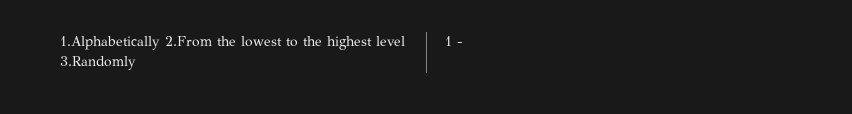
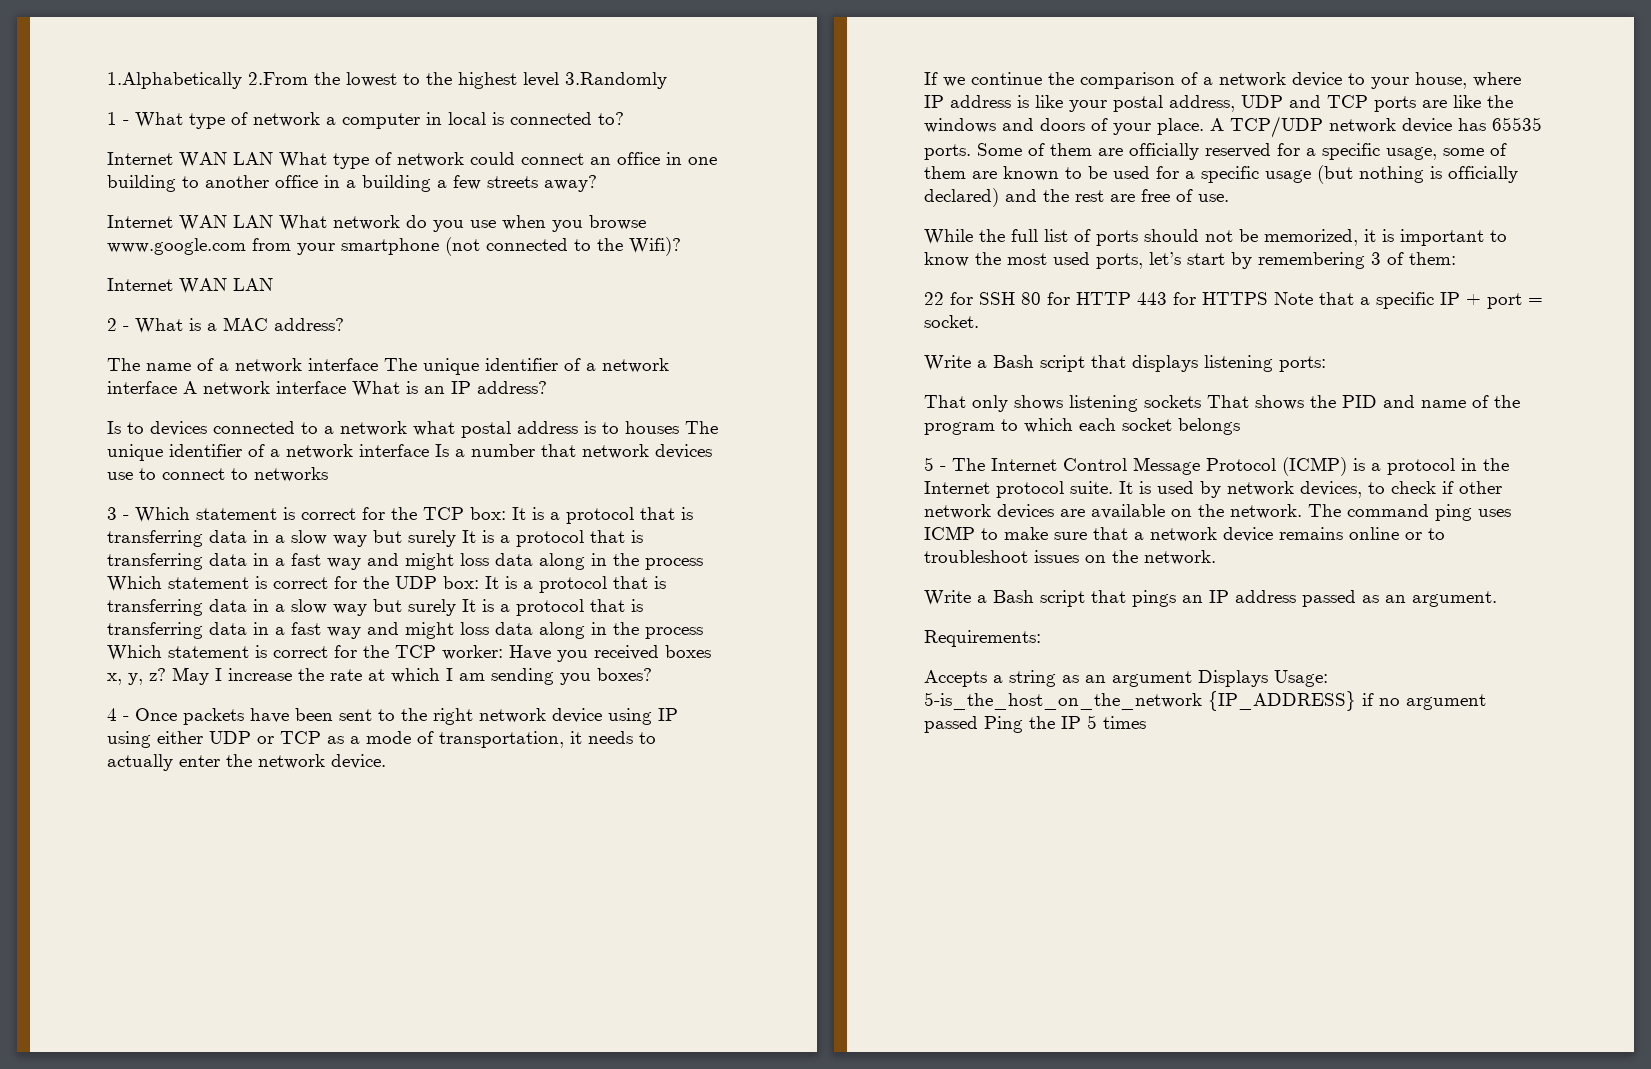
(462, 44) none -> [135,112,624,129] [107,152,717,169] [107,175,597,192] [107,215,646,232] [107,237,681,256] [107,278,273,294] [107,317,344,334] [107,358,669,375] [107,381,547,397] [107,421,718,438] [107,444,712,461] [107,467,328,482] [107,507,693,524] [107,530,643,547] [107,553,703,570] [107,576,666,593] [107,599,643,616] [107,622,703,639] [107,645,711,662] [107,667,652,685] [107,708,678,725] [107,731,656,748] [107,754,386,771] [924,72,1521,89] [924,95,1513,112] [924,116,1542,138] [924,143,1507,160] [924,165,1518,184] [924,188,1229,207] [924,229,1507,246] [924,252,1456,269] [924,292,1543,309] [924,315,979,328] [924,355,1326,372] [924,395,1520,412] [924,418,1240,435] [924,457,1509,476] [924,481,1502,498] [924,504,1511,521] [924,526,1445,542] [924,550,1216,565] [924,590,1497,607] [924,630,1041,647] [924,670,1328,687] [924,691,1486,711] [924,715,1146,733] What type of network a computer in local is connected to? // Internet WAN LAN What type of network could connect an office in one building to another office in a building a few streets away? // Internet WAN LAN What network do you use when you browse www.google.com from your smartphone (not connected to the Wifi)? // Internet WAN LAN // 2 - What is a MAC address? // The name of a network interface The unique identifier of a network interface A network interface What is an IP address? // Is to devices connected to a network what postal address is to houses The unique identifier of a network interface Is a number that network devices use to connect to networks // 3 - Which statement is correct for the TCP box: It is a protocol that is transferring data in a slow way but surely It is a protocol that is transferring data in a fast way and might loss data along in the process Which statement is correct for the UDP box: It is a protocol that is transferring data in a slow way but surely It is a protocol that is transferring data in a fast way and might loss data along in the process Which statement is correct for the TCP worker: Have you received boxes x, y, z? May I increase the rate at which I am sending you boxes? // 4 - Once packets have been sent to the right network device using IP using either UDP or TCP as a mode of transportation, it needs to actually enter the network device. // If we continue the comparison of a network device to your house, where IP address is like your postal address, UDP and TCP ports are like the windows and doors of your place. A TCP/UDP network device has 65535 ports. Some of them are officially reserved for a specific usage, some of them are known to be used for a specific usage (but nothing is officially declared) and the rest are free of use. // While the full list of ports should not be memorized, it is important to know the most used ports, let’s start by remembering 3 of them: // 22 for SSH 80 for HTTP 443 for HTTPS Note that a specific IP + port = socket. // Write a Bash script that displays listening ports: // That only shows listening sockets That shows the PID and name of the program to which each socket belongs // 5 - The Internet Control Message Protocol (ICMP) is a protocol in the Internet protocol suite. It is used by network devices, to check if other network devices are available on the network. The command ping uses ICMP to make sure that a network device remains online or to troubleshoot issues on the network. // Write a Bash script that pings an IP address passed as an argument. // Requirements: // Accepts a string as an argument Displays Usage: 5-is_the_host_on_the_network {IP_ADDRESS} if no argument passed Ping the IP 5 times

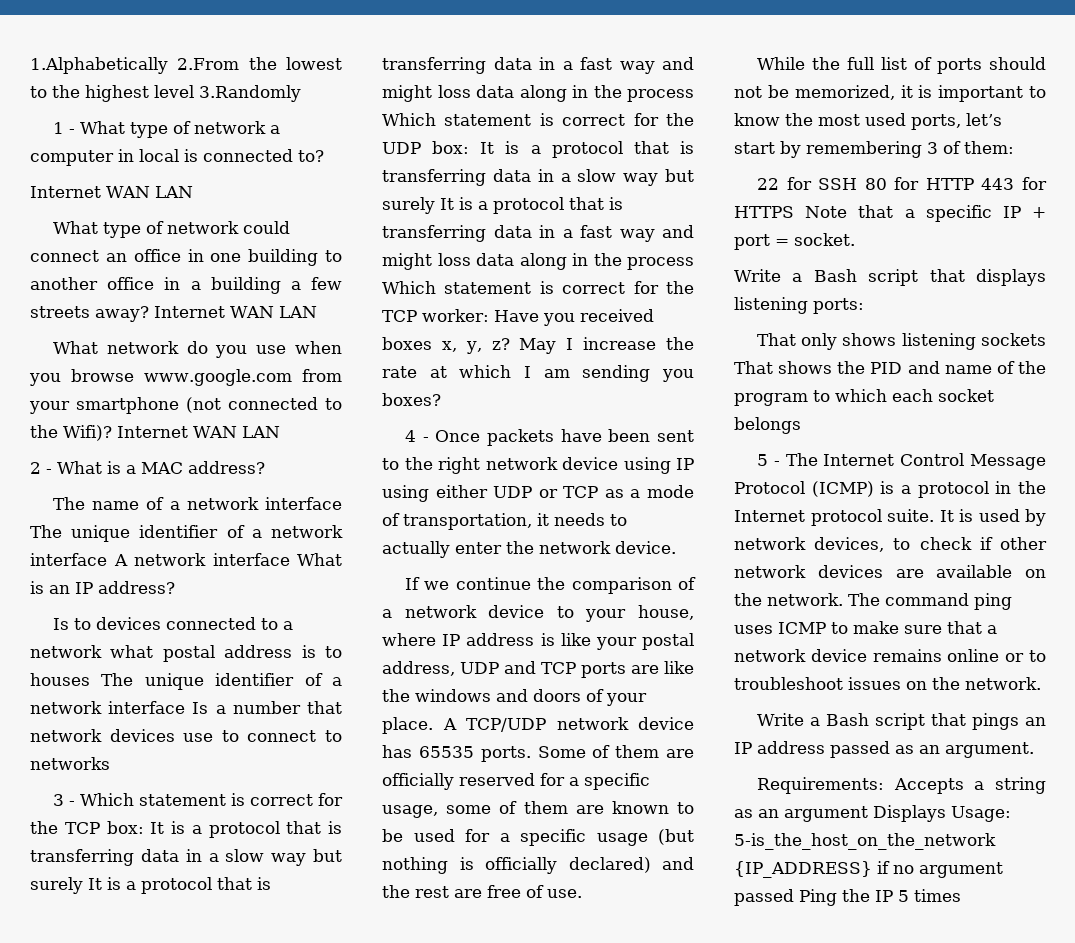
(273, 158) none -> (193, 192) //
[107,215,273,231] // Internet WAN LAN -> [154,306,317,318] Internet WAN LAN //
(681, 246) // -> (112, 433) none
(1041, 638) // -> (884, 785) none

